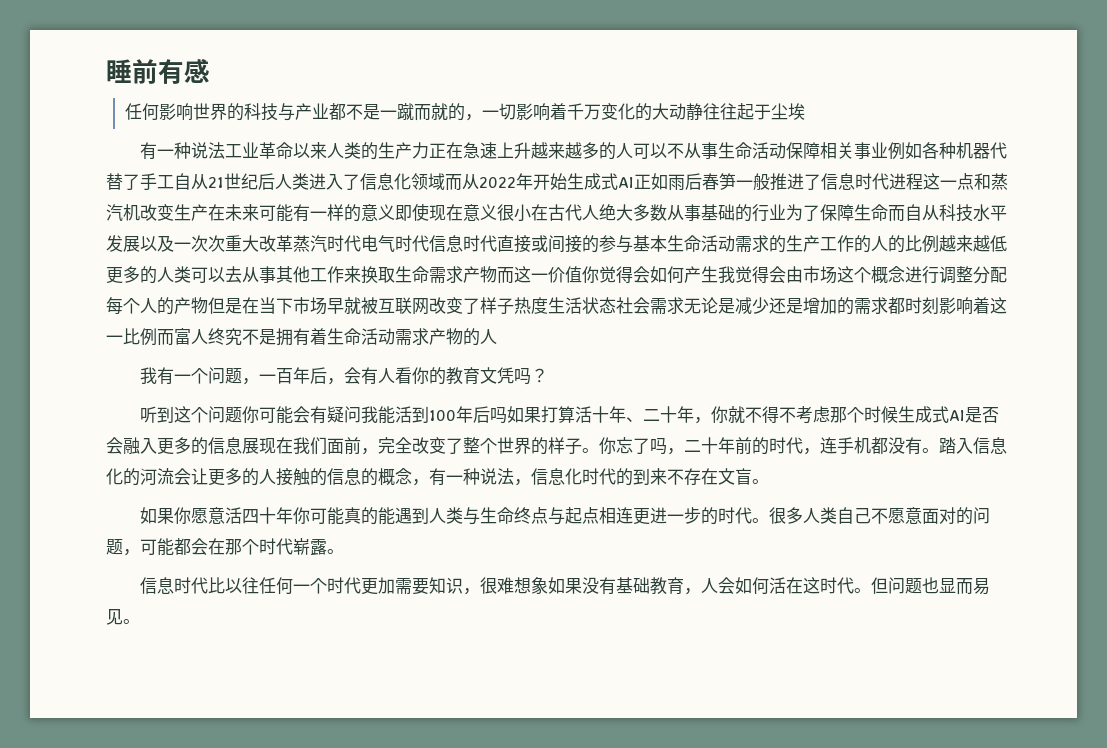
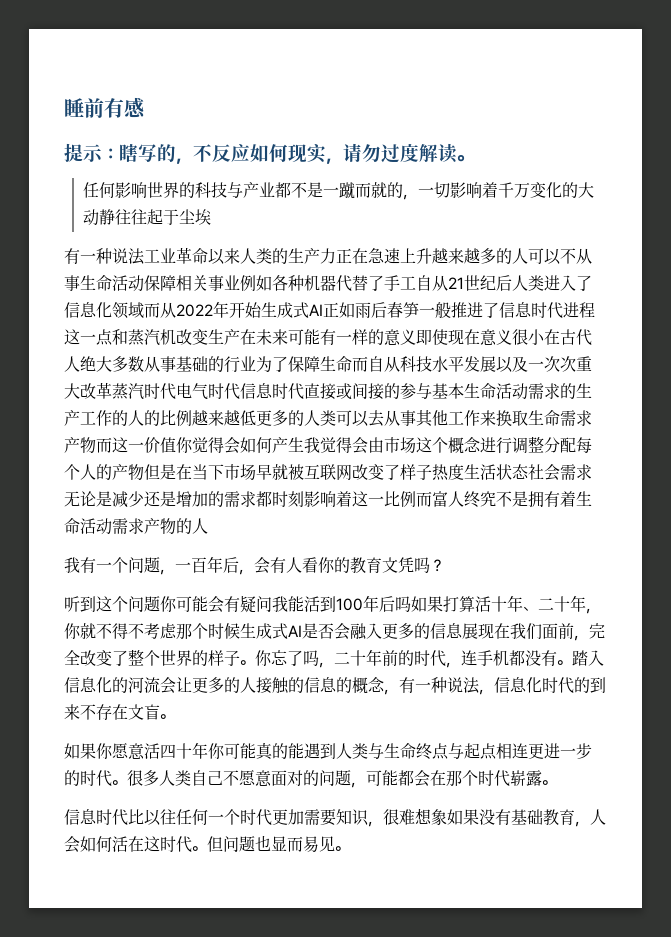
(210, 71) none -> [64,143,474,164] // 提示：瞎写的，不反应如何现实，请勿过度解读。

